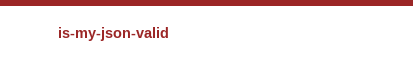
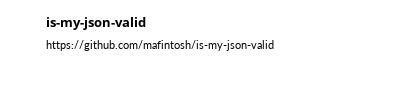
(169, 34) none -> [46,40,274,51] // https://github.com/mafintosh/is-my-json-valid

